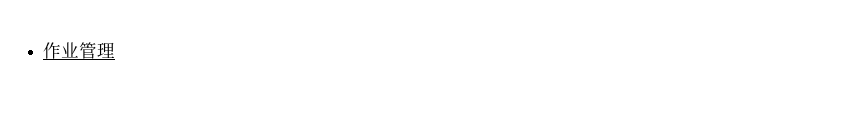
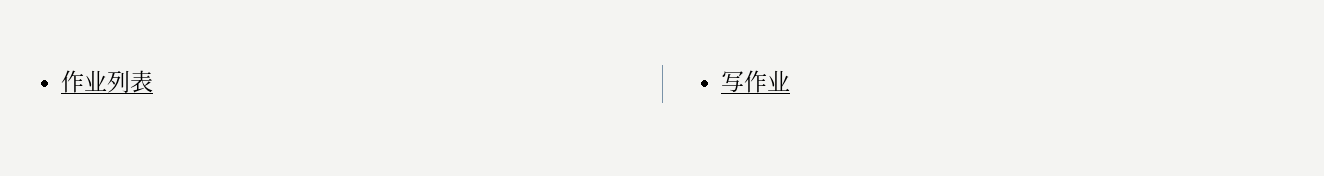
[43,42,116,59] 作业管理 -> [61,70,154,93] [721,70,791,93] 作业列表 // 写作业

